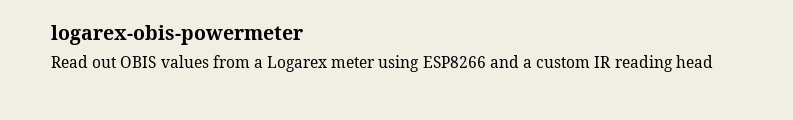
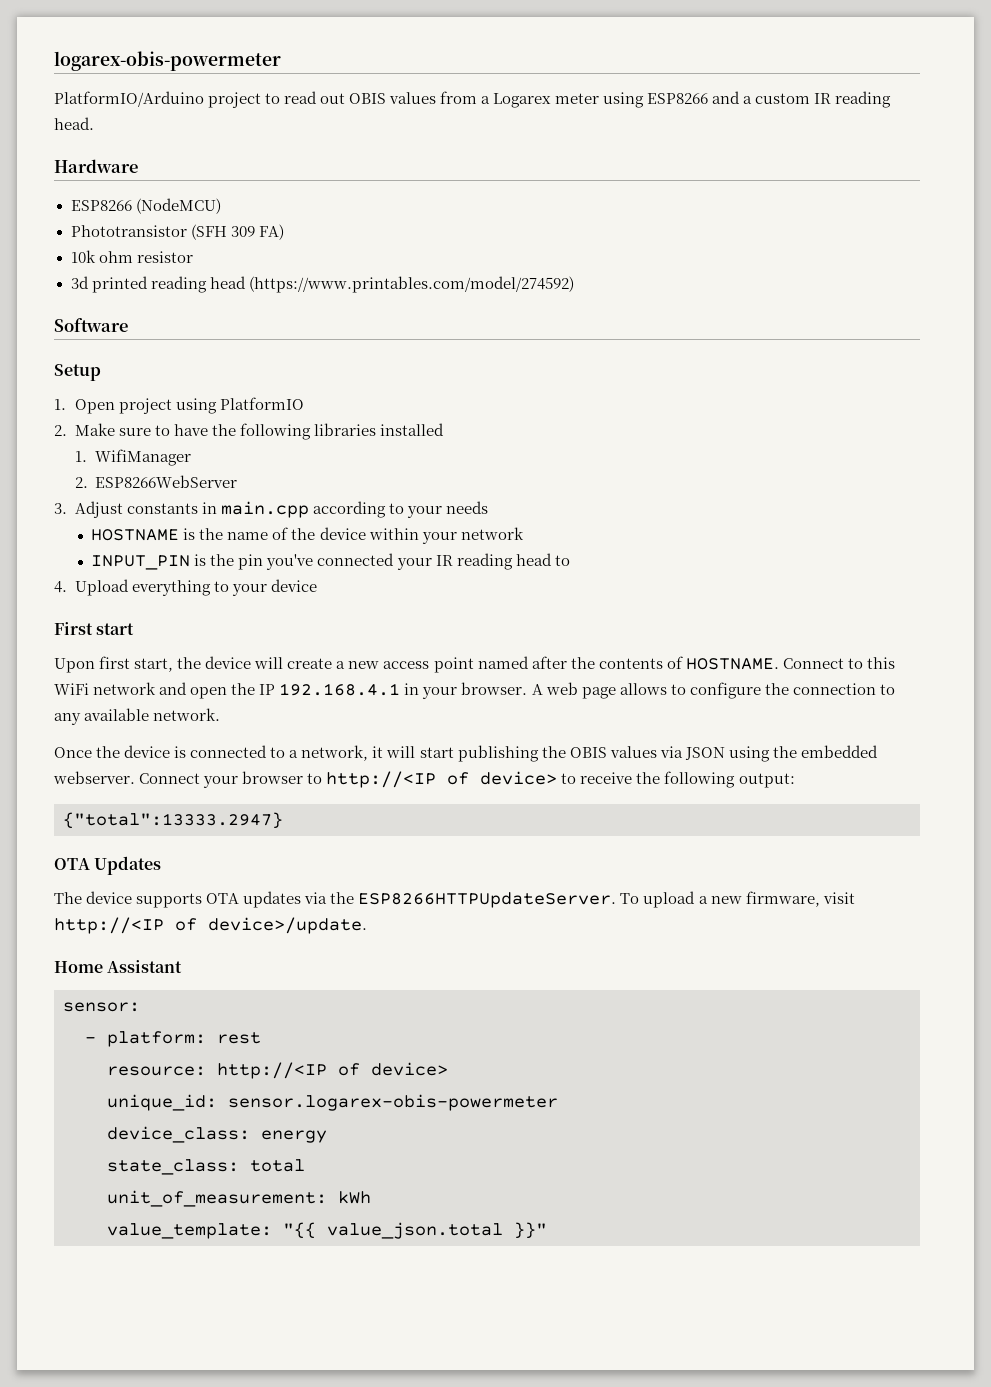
[51,55,88,68] Read -> [54,91,318,108] PlatformIO/Arduino project to read
[675,55,713,68] head -> [54,117,94,130] [54,159,138,173] [70,198,221,214] [70,224,284,240] [70,250,193,263] [70,276,574,293] [54,318,128,332] [54,364,101,381] [54,397,304,414] [54,423,445,440] [74,449,192,466] [74,475,238,488] [54,501,489,518] [91,527,524,544] [91,553,570,570] [54,579,317,596] [54,622,135,635] [54,656,895,673] [54,682,895,699] [54,708,221,725] [54,745,878,762] [53,771,795,788] [63,812,283,829] [54,856,162,875] [54,891,855,908] [54,917,367,934] [54,960,183,973] [63,1002,140,1012] [85,1031,261,1047] [107,1062,448,1079] [107,1094,558,1111] [107,1126,327,1143] [107,1159,305,1175] [107,1190,371,1207] [107,1222,547,1239] head. // Hardware // ESP8266 (NodeMCU) // Phototransistor (SFH 309 FA) // 10k ohm resistor // 3d printed reading head (https://www.printables.com/model/274592) // Software // Setup // 1. Open project using PlatformIO // 2. Make sure to have the following libraries installed // 1. WifiManager // 2. ESP8266WebServer // 3. Adjust constants in main.cpp according to your needs // HOSTNAME is the name of the device within your network // INPUT_PIN is the pin you've connected your IR reading head to // 4. Upload everything to your device // First start // Upon first start, the device will create a new access point named after the contents of HOSTNAME. Connect to this WiFi network and open the IP 192.168.4.1 in your browser. A web page allows to configure the connection to any available network. // Once the device is connected to a network, it will start publishing the OBIS values via JSON using the embedded webserver. Connect your browser to http://<IP of device> to receive the following output: // {"total":13333.2947} // OTA Updates // The device supports OTA updates via the ESP8266HTTPUpdateServer. To upload a new firmware, visit http://<IP of device>/update. // Home Assistant // sensor: // - platform: rest // resource: http://<IP of device> // unique_id: sensor.logarex-obis-powermeter // device_class: energy // state_class: total // unit_of_measurement: kWh // value_template: "{{ value_json.total }}"

